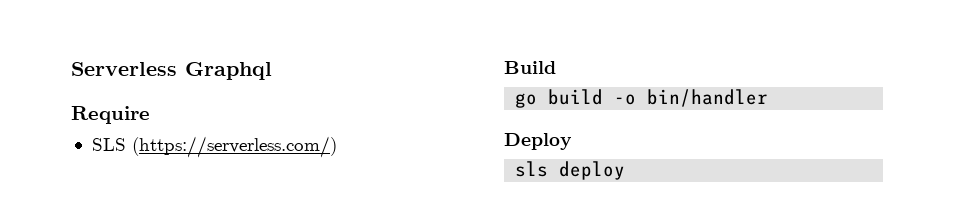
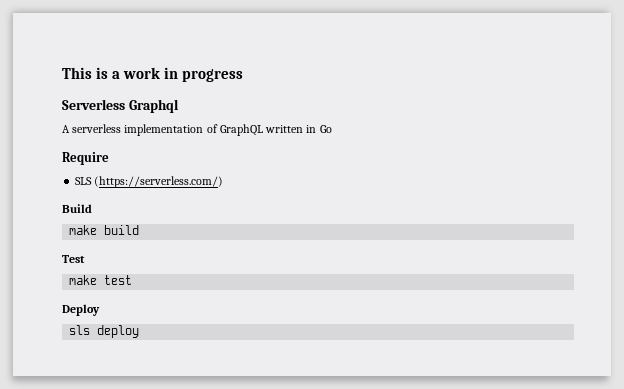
[71,62,272,80] Serverless Graphql -> [62,67,244,82] [62,99,179,113] [62,124,332,136] This is a work in progress // Serverless Graphql // A serverless implementation of GraphQL written in Go
[515,93,538,108] go -> [69,225,98,235] make
[614,89,769,107] -o bin/handler -> [62,255,85,263] [69,275,133,285] // Test // make test

